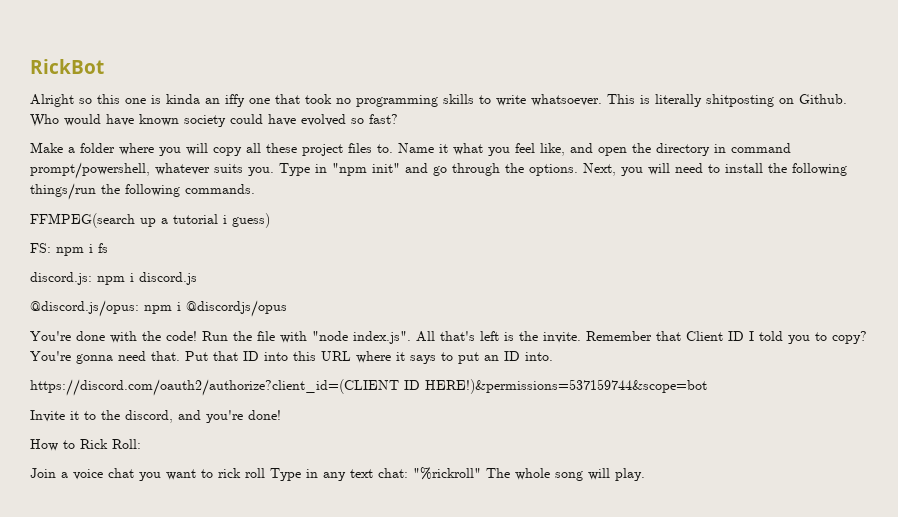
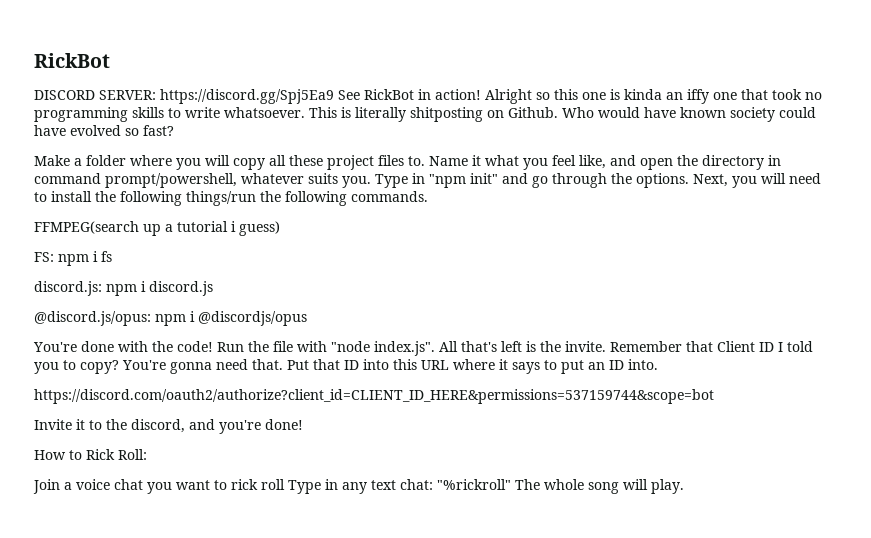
(104, 66) none -> [34,89,481,104] DISCORD SERVER: https://discord.gg/Spj5Ea9 See RickBot in action!
[30,379,707,396] https://discord.com/oauth2/authorize?client_id=(CLIENT ID HERE!)&permissions=537159744&scope=bot -> [34,389,714,404] https://discord.com/oauth2/authorize?client_id=CLIENT_ID_HERE&permissions=537159744&scope=bot

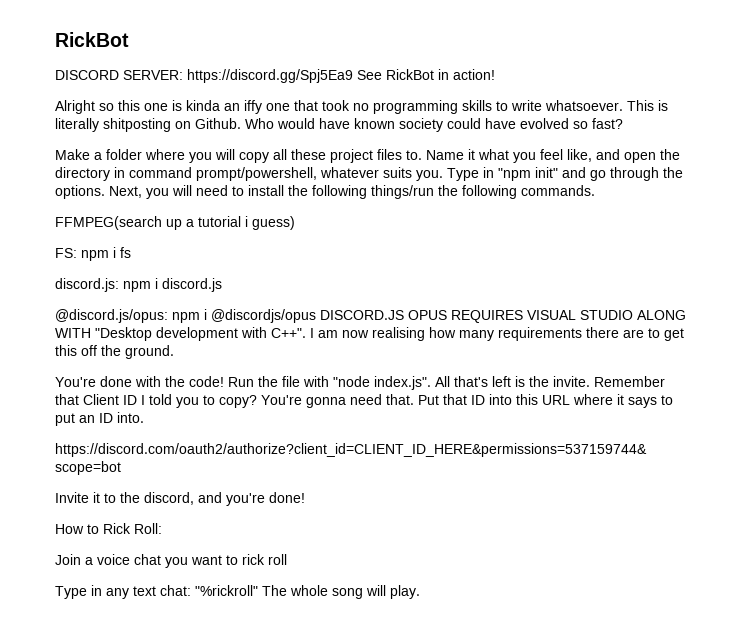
(481, 94) none -> (495, 74) //
(307, 318) none -> [320,310,686,323] [55,327,684,341] [55,345,174,359] DISCORD.JS OPUS REQUIRES VISUAL STUDIO ALONG WITH "Desktop development with C++". I am now realising how many requirements there are to get this off the ground.
(285, 484) none -> (287, 559) //

